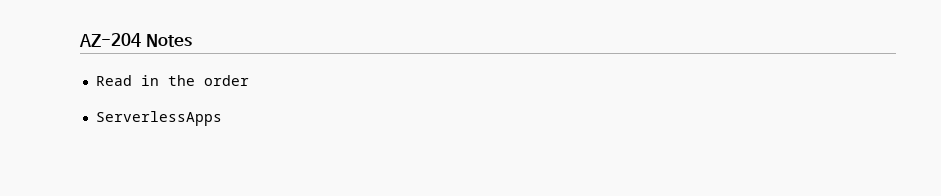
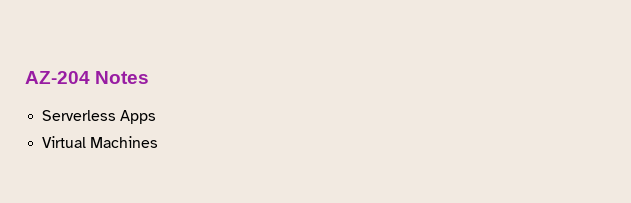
[95,75,249,86] [95,111,222,126] Read in the order // ServerlessApps -> [42,110,157,124] [42,136,159,148] Serverless Apps // Virtual Machines

